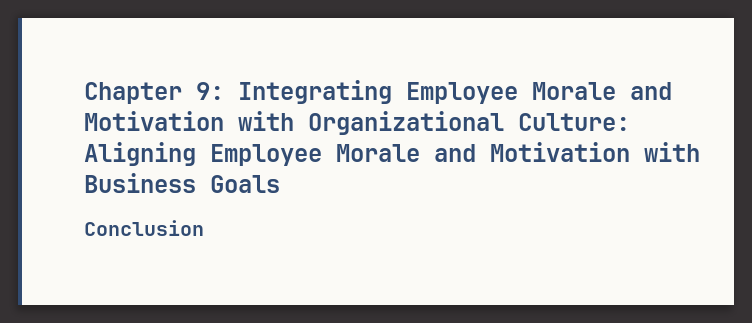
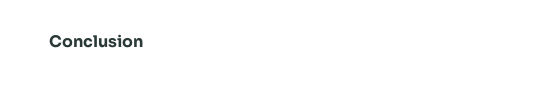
[84,80,672,104] [84,111,630,135] [84,142,700,166] [84,173,280,193] Chapter 9: Integrating Employee Morale and Motivation with Organizational Culture: Aligning Employee Morale and Motivation with Business Goals // -> (49, 41) none

